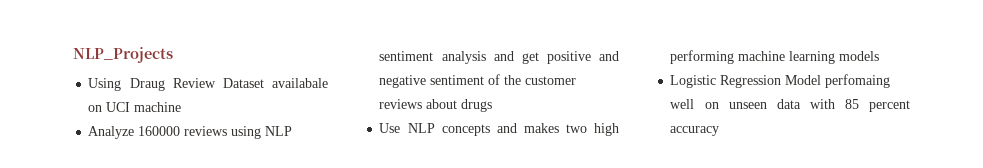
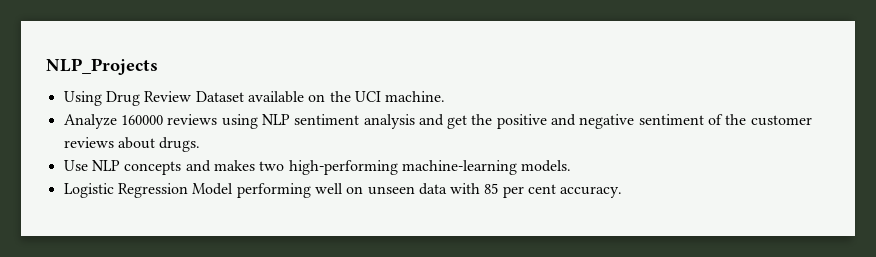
[129,78,165,91] Draug -> [105,91,140,106] Drug
[272,78,328,88] [88,102,182,112] availabale on UCI machine -> [247,91,446,103] available on the UCI machine.
(539, 58) none -> [471,114,493,125] the
[461,99,493,112] drugs -> [159,137,201,152] drugs.
[594,123,619,136] [670,50,880,64] high performing machine learning models -> [288,160,572,175] high-performing machine-learning models.
[825,74,891,88] perfomaing -> [236,183,311,198] performing
[869,100,910,112] [670,126,720,136] percent accuracy -> [502,184,623,198] per cent accuracy.

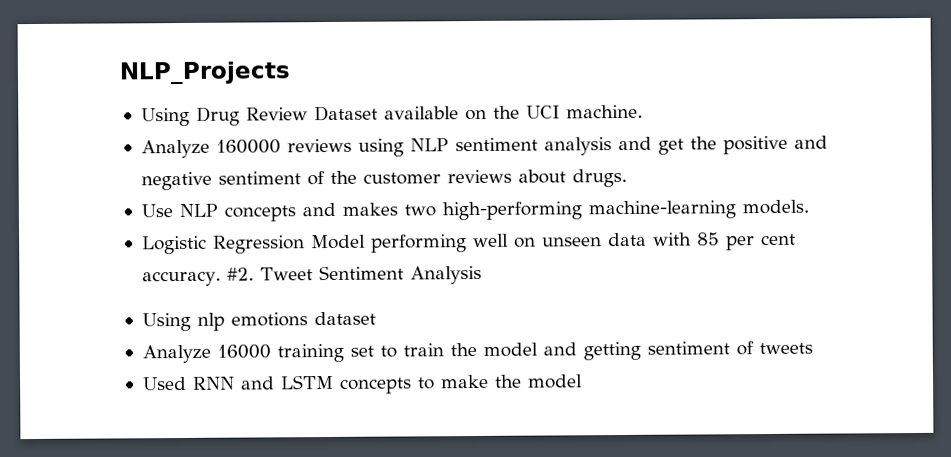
(623, 192) none -> [226,265,482,285] [141,311,376,332] [141,341,813,364] [142,374,583,394] #2. Tweet Sentiment Analysis // Using nlp emotions dataset // Analyze 16000 training set to train the model and getting sentiment of tweets // Used RNN and LSTM concepts to make the model

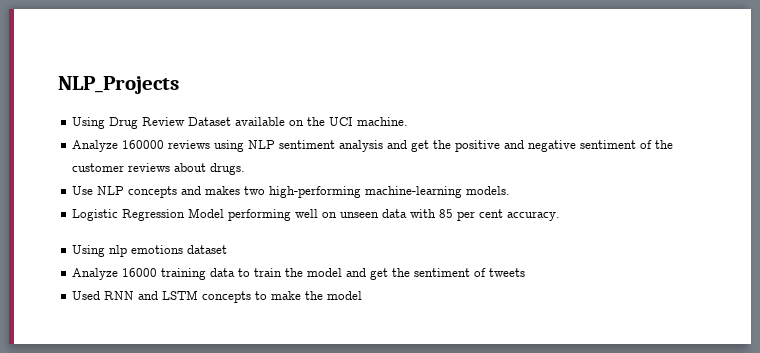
[226,265,482,285] #2. Tweet Sentiment Analysis -> (561, 216) none
[349,345,374,357] set -> [210,268,236,277] data
[582,341,641,361] getting -> [370,268,411,280] get the

